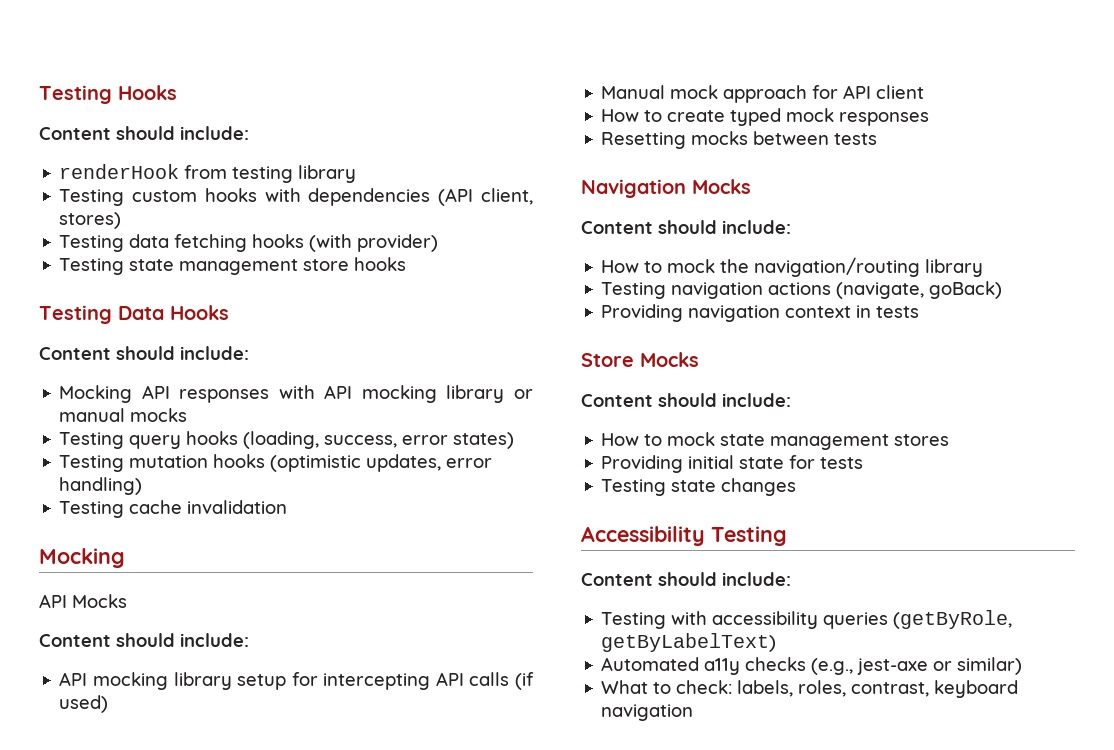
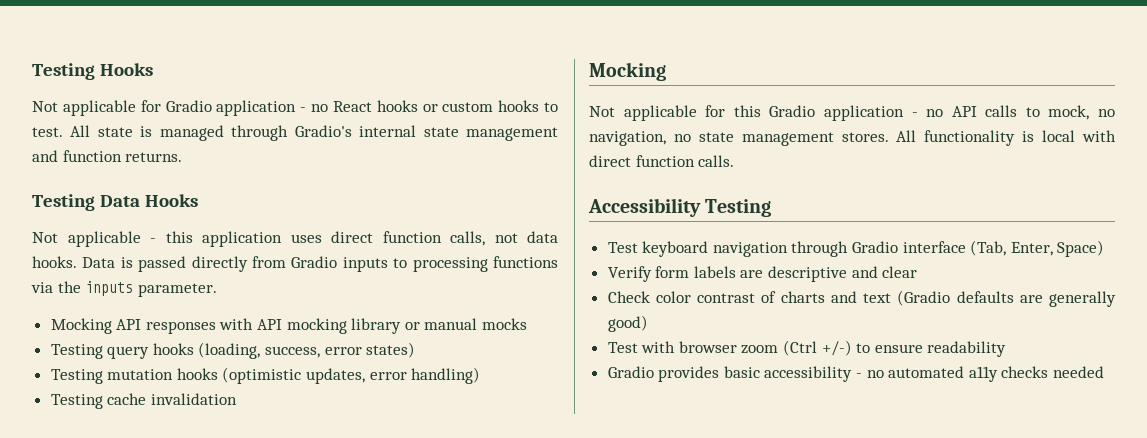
[39,126,249,140] [59,164,357,183] [59,188,533,206] [59,212,122,229] [59,234,439,252] [59,257,407,275] [39,305,229,324] [39,346,249,360] Content should include: // renderHook from testing library // Testing custom hooks with dependencies (API client, stores) // Testing data fetching hooks (with provider) // Testing state management store hooks // Testing Data Hooks // Content should include: -> [32,100,558,116] [32,125,558,141] [32,150,183,162] [32,194,198,211] [32,231,558,247] [32,256,558,272] [31,281,217,297] Not applicable for Gradio application - no React hooks or custom hooks to test. All state is managed through Gradio's internal state management and function returns. // Testing Data Hooks // Not applicable - this application uses direct function calls, not data hooks. Data is passed directly from Gradio inputs to processing functions via the inputs parameter.
[39,594,127,608] [39,633,249,647] [59,672,534,690] [59,695,109,713] [601,85,925,103] [601,108,930,126] [601,131,878,149] [581,179,751,198] [581,220,791,234] [601,257,984,277] [601,281,1003,299] [601,304,920,322] [581,352,699,367] [581,393,791,407] [601,432,950,450] [601,455,864,473] [601,478,797,496] [581,526,787,546] [581,572,791,586] [601,610,1013,629] [601,633,777,652] [601,657,1023,675] [601,680,1019,698] [601,704,694,721] API Mocks // Content should include: // API mocking library setup for intercepting API calls (if used) // Manual mock approach for API client // How to create typed mock responses // Resetting mocks between tests // Navigation Mocks // Content should include: // How to mock the navigation/routing library // Testing navigation actions (navigate, goBack) // Providing navigation context in tests // Store Mocks // Content should include: // How to mock state management stores // Providing initial state for tests // Testing state changes // Accessibility Testing // Content should include: // Testing with accessibility queries (getByRole, getByLabelText) // Automated a11y checks (e.g., jest-axe or similar) // What to check: labels, roles, contrast, keyboard navigation -> [589,105,1115,121] [589,130,1116,146] [589,155,735,167] [588,198,772,217] [607,240,1105,257] [607,266,918,282] [607,290,1116,307] [607,315,648,332] [607,340,1007,357] [607,366,1105,382] Not applicable for this Gradio application - no API calls to mock, no navigation, no state management stores. All functionality is local with direct function calls. // Accessibility Testing // Test keyboard navigation through Gradio interface (Tab, Enter, Space) // Verify form labels are descriptive and clear // Check color contrast of charts and text (Gradio defaults are generally good) // Test with browser zoom (Ctrl +/-) to ensure readability // Gradio provides basic accessibility - no automated a11y checks needed

